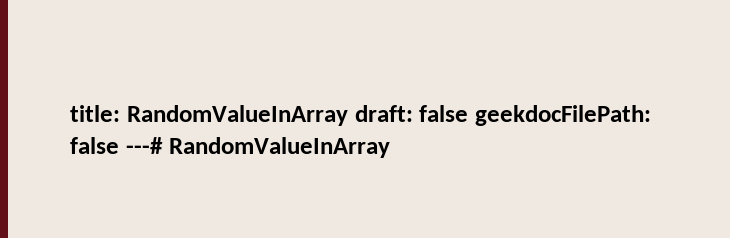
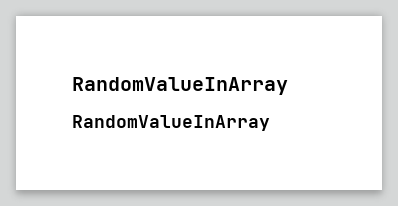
[70,105,651,126] [70,137,163,154] title: RandomValueInArray draft: false geekdocFilePath: false ---# -> [72,77,288,95] RandomValueInArray //

